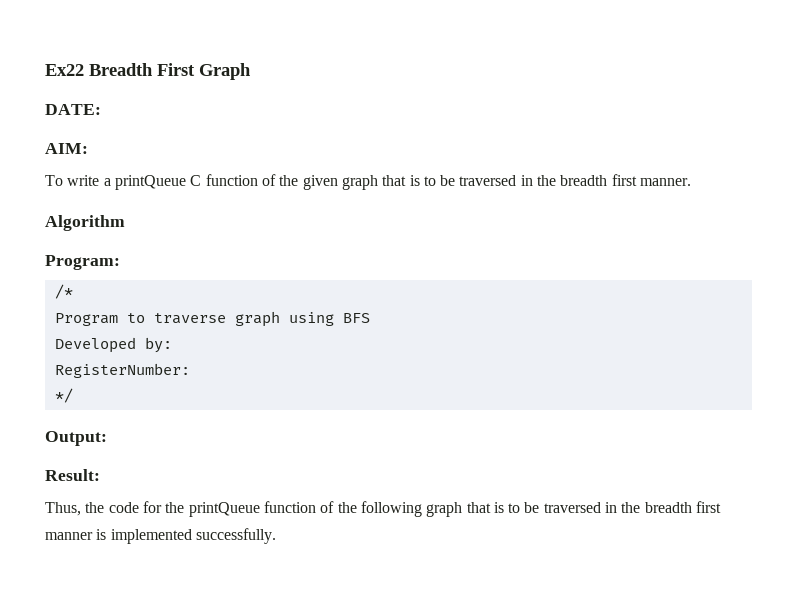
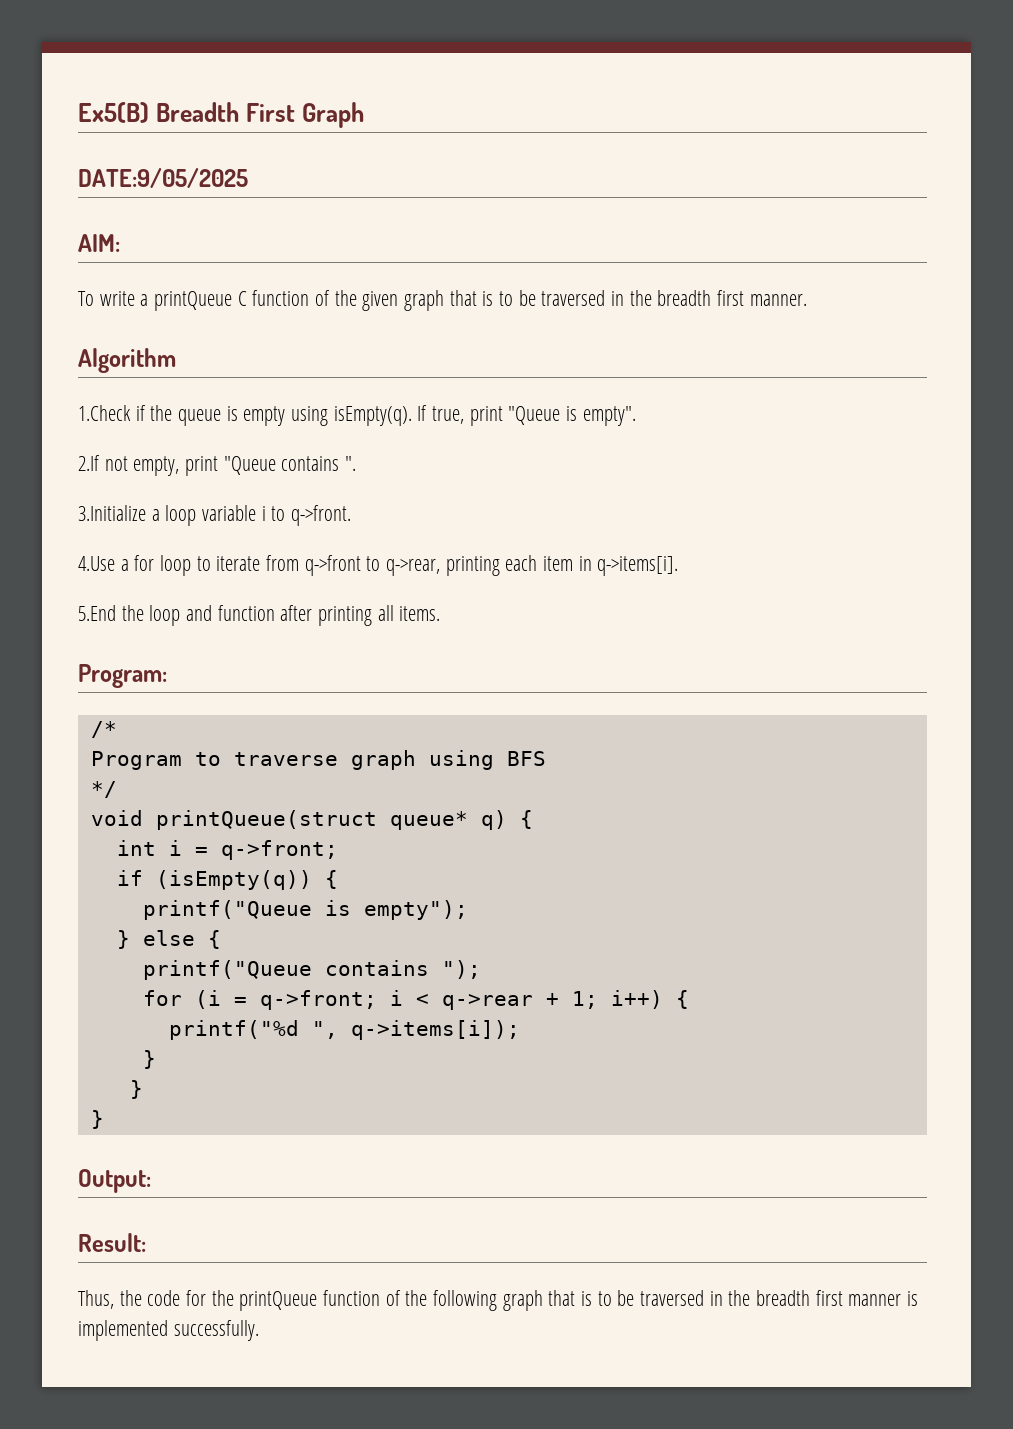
[45,64,84,76] Ex22 -> [78,102,149,123] Ex5(B)
[45,104,101,115] DATE: -> [78,168,248,188] DATE:9/05/2025
(125, 223) none -> [78,405,636,426] [78,455,357,476] [78,505,352,526] [78,555,679,576] [78,605,441,626] // 1.Check if the queue is empty using isEmpty(q). If true, print "Queue is empty". // 2.If not empty, print "Queue contains ". // 3.Initialize a loop variable i to q->front. // 4.Use a for loop to iterate from q->front to q->rear, printing each item in q->items[i]. // 5.End the loop and function after printing all items.
[54,337,172,353] [54,363,190,378] [54,388,73,403] Developed by: // RegisterNumber: // */ -> [90,781,117,798] [90,810,533,830] [116,840,338,860] [116,870,338,890] [142,900,468,920] [116,930,221,949] [142,960,481,980] [142,990,689,1010] [168,1020,520,1040] [142,1050,156,1069] [129,1080,143,1099] [90,1110,104,1129] */ // void printQueue(struct queue* q) { // int i = q->front; // if (isEmpty(q)) { // printf("Queue is empty"); // } else { // printf("Queue contains "); // for (i = q->front; i < q->rear + 1; i++) { // printf("%d ", q->items[i]); // } // } // }

